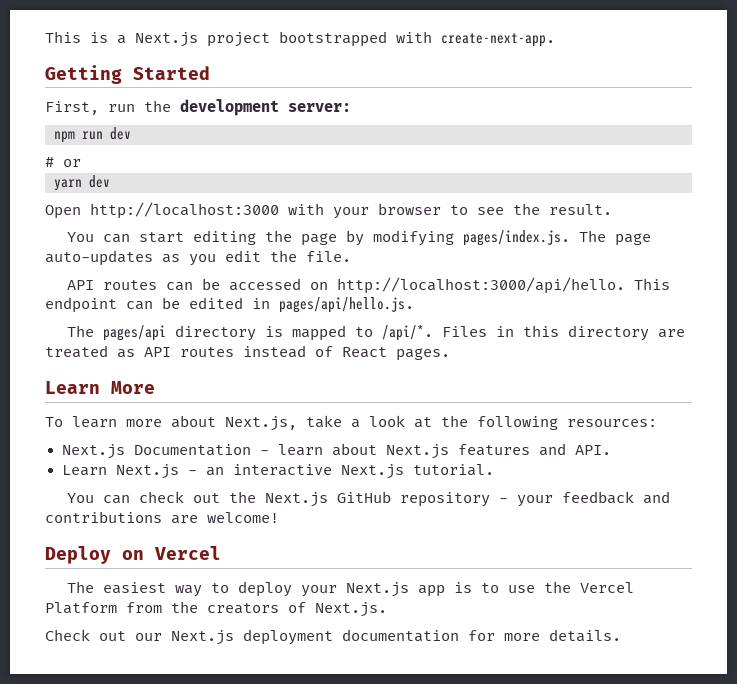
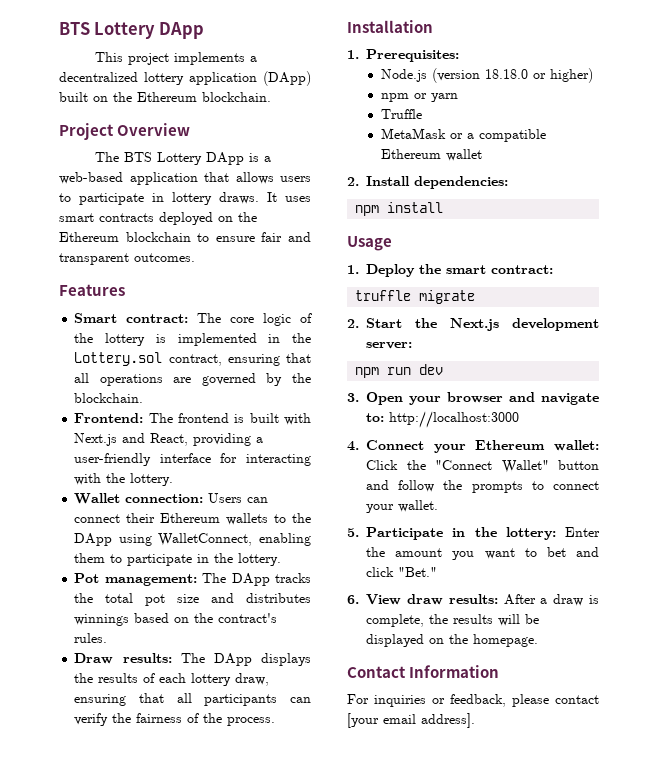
[45,31,555,47] [45,65,210,84] [45,100,171,115] This is a Next.js project bootstrapped with create-next-app. // Getting Started // First, run the -> [59,22,204,39] [94,52,257,65] [59,71,311,86] [59,92,271,102] [59,123,191,140] [94,152,271,165] [59,172,311,185] [59,192,311,205] [59,212,257,225] [59,232,311,242] [59,253,195,265] [59,284,125,296] [74,313,312,326] [74,333,311,346] [74,352,311,366] [74,373,311,386] [74,393,144,403] [74,413,311,425] [74,433,264,446] [74,453,311,466] [74,473,174,486] [74,493,269,504] [74,513,311,525] [74,533,311,546] [74,553,282,566] [74,573,311,586] [74,593,311,606] [74,613,278,626] [74,633,108,643] [74,653,311,666] [74,673,270,686] [74,693,311,706] [74,713,276,726] [347,20,433,33] [347,49,459,62] [380,68,593,83] [380,93,458,102] [380,109,422,119] [380,128,546,142] [380,149,482,161] [347,176,508,189] [355,202,444,216] [347,236,392,251] [347,264,553,277] [355,290,476,304] [347,318,499,331] BTS Lottery DApp // This project implements a decentralized lottery application (DApp) built on the Ethereum blockchain. // Project Overview // The BTS Lottery DApp is a web-based application that allows users to participate in lottery draws. It uses smart contracts deployed on the Ethereum blockchain to ensure fair and transparent outcomes. // Features // Smart contract: The core logic of the lottery is implemented in the Lottery.sol contract, ensuring that all operations are governed by the blockchain. // Frontend: The frontend is built with Next.js and React, providing a user-friendly interface for interacting with the lottery. // Wallet connection: Users can connect their Ethereum wallets to the DApp using WalletConnect, enabling them to participate in the lottery. // Pot management: The DApp tracks the total pot size and distributes winnings based on the contract's rules. // Draw results: The DApp displays the results of each lottery draw, ensuring that all participants can verify the fairness of the process. // Installation // 1. Prerequisites: // Node.js (version 18.18.0 or higher) // npm or yarn // Truffle // MetaMask or a compatible Ethereum wallet // 2. Install dependencies: // npm install // Usage // 1. Deploy the smart contract: // truffle migrate // 2. Start the Next.js
[45,157,81,167] [54,175,110,191] [45,202,612,219] [67,230,652,246] [45,250,351,266] [67,277,671,294] [45,297,414,313] [67,325,686,341] [45,345,450,361] [45,381,155,394] [45,415,657,431] [61,443,611,459] [61,464,494,479] [67,491,671,507] [45,511,279,524] [45,546,221,564] [67,581,635,597] [45,601,387,617] [45,629,621,645] # or // yarn dev // Open http://localhost:3000 with your browser to see the result. // You can start editing the page by modifying pages/index.js. The page auto-updates as you edit the file. // API routes can be accessed on http://localhost:3000/api/hello. This endpoint can be edited in pages/api/hello.js. // The pages/api directory is mapped to /api/*. Files in this directory are treated as API routes instead of React pages. // Learn More // To learn more about Next.js, take a look at the following resources: // Next.js Documentation - learn about Next.js features and API. // Learn Next.js - an interactive Next.js tutorial. // You can check out the Next.js GitHub repository - your feedback and contributions are welcome! // Deploy on Vercel // The easiest way to deploy your Next.js app is to use the Vercel Platform from the creators of Next.js. // Check out our Next.js deployment documentation for more details. -> [347,392,599,405] [366,411,519,428] [347,440,599,453] [366,460,599,473] [366,480,599,493] [366,500,438,513] [347,527,600,540] [366,547,599,560] [366,567,437,577] [347,594,599,606] [366,614,539,627] [366,634,538,647] [347,665,500,678] [347,694,599,707] [347,713,475,728] 3. Open your browser and navigate to: http://localhost:3000 // 4. Connect your Ethereum wallet: Click the "Connect Wallet" button and follow the prompts to connect your wallet. // 5. Participate in the lottery: Enter the amount you want to bet and click "Bet." // 6. View draw results: After a draw is complete, the results will be displayed on the homepage. // Contact Information // For inquiries or feedback, please contact [your email address].

